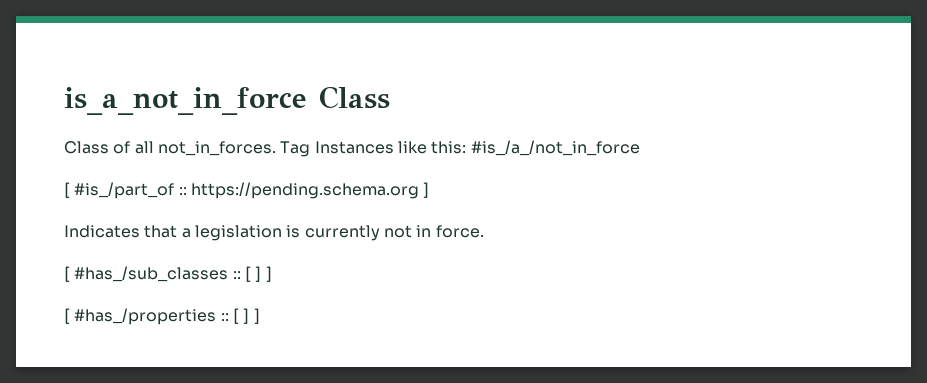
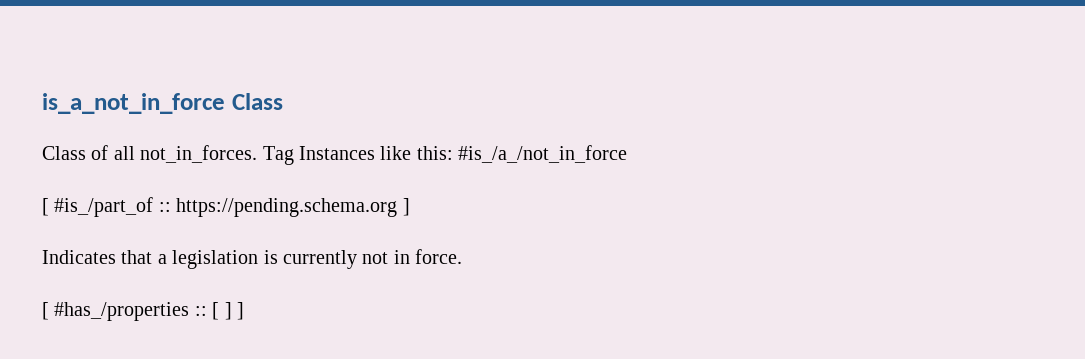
[64,266,272,282] // [ #has_/sub_classes :: [ ] ] -> (463, 256) none

